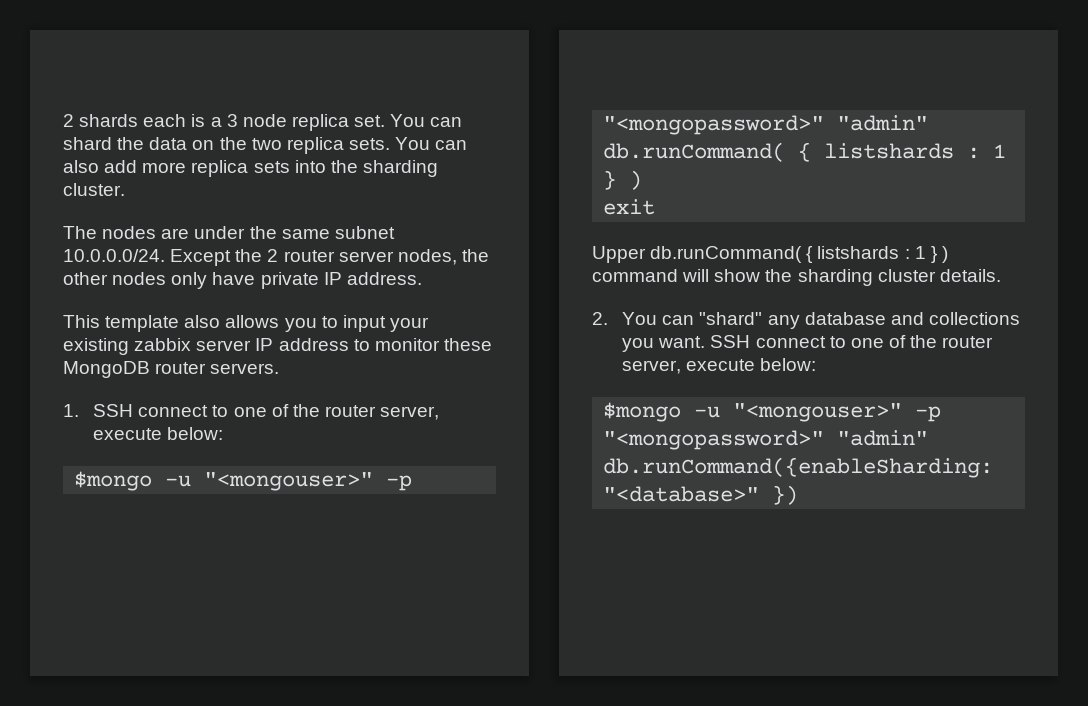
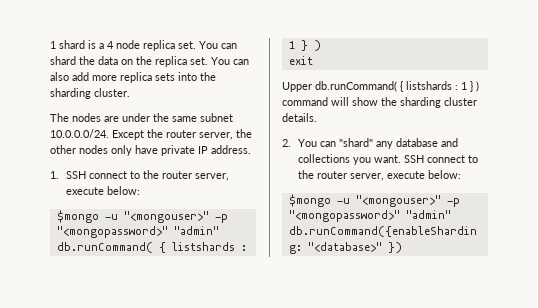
[63,114,187,127] 2 shards each -> [50,40,85,49] 1 shard
[226,114,238,127] 3 -> [107,41,114,49] 4
[251,137,390,154] two replica sets. -> [155,56,208,67] replica set.
[267,249,457,265] 2 router server nodes, -> [166,130,233,140] router server,
[63,315,429,332] [63,338,492,355] [63,361,280,378] // This template also allows you to input your existing zabbix server IP address to monitor these MongoDB router servers. -> (251, 149) none
[233,404,289,417] one of -> (141, 175) none
[850,335,906,348] one of -> (479, 159) none

